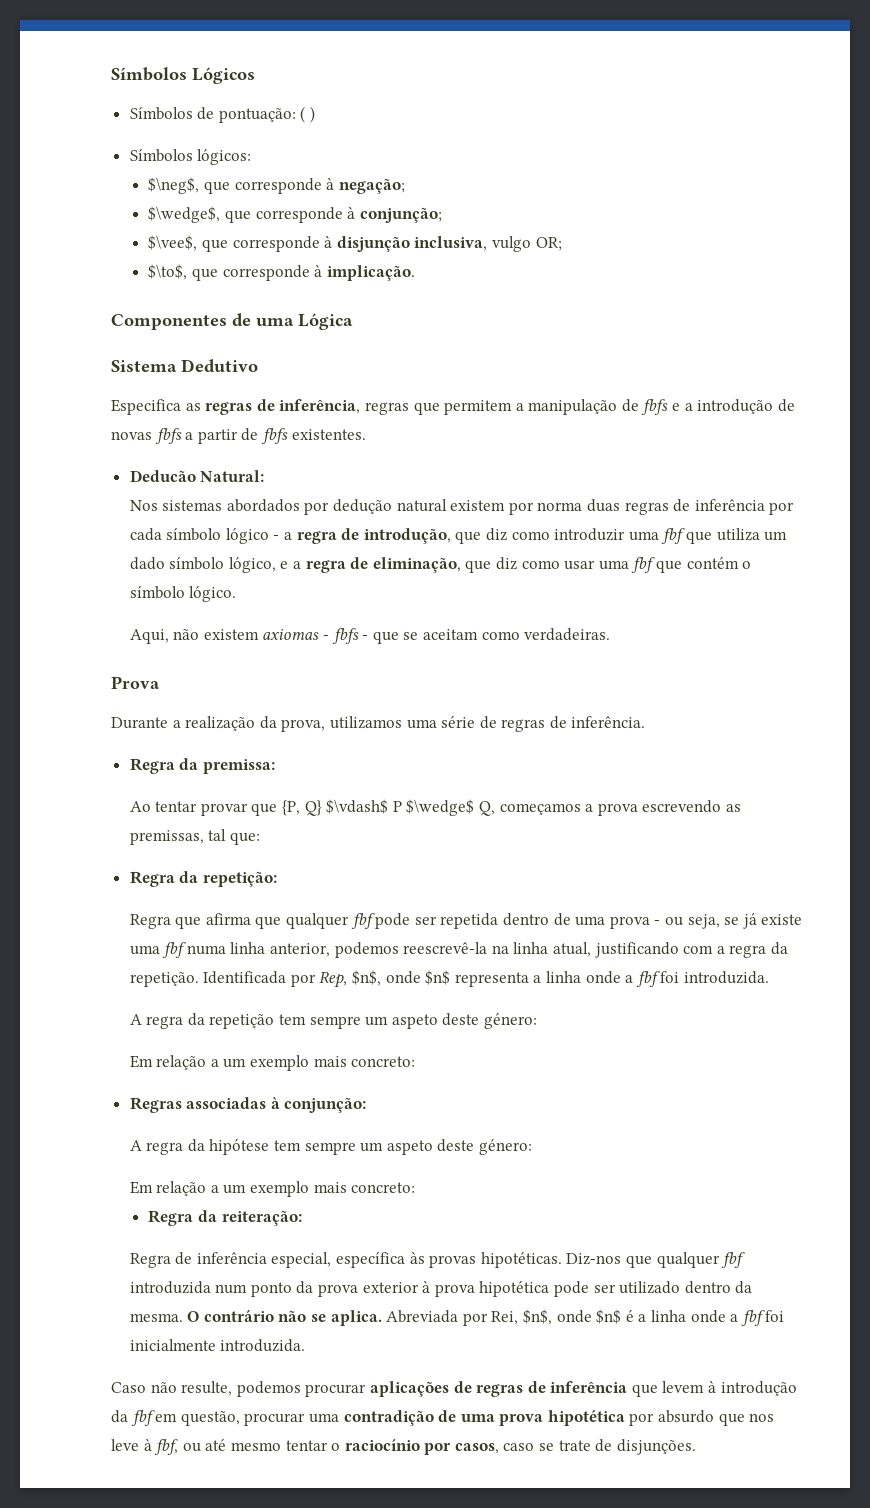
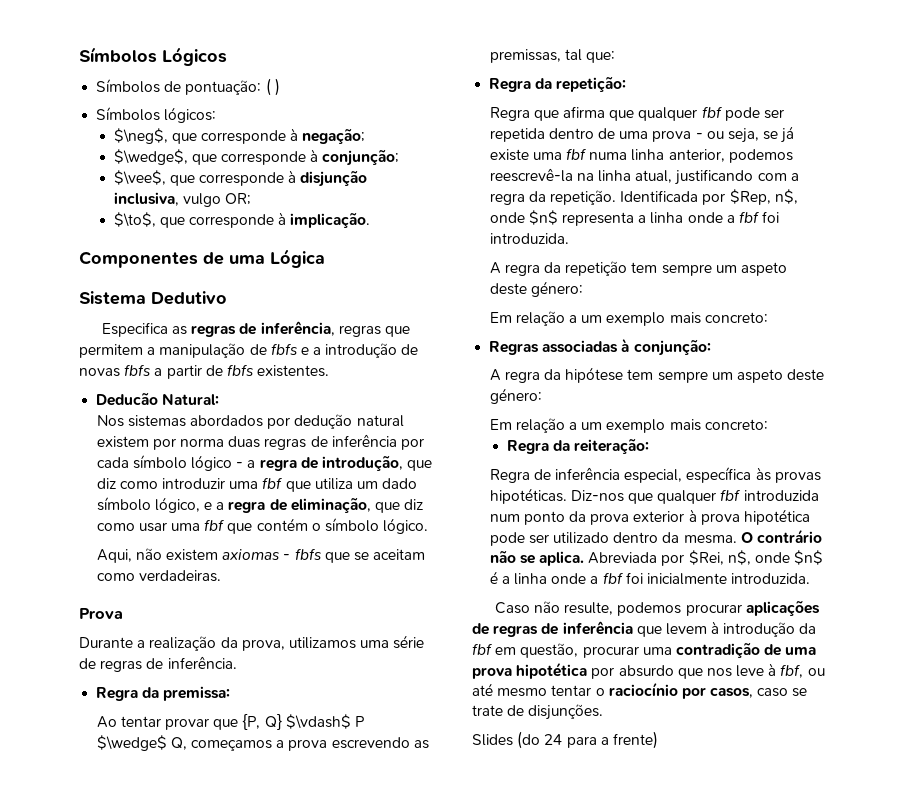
[362,635,369,640] - -> (322, 554) none
[319,970,382,988] Rep, $n$, -> [729,189,798,205] $Rep, n$,
[491,1309,553,1325] Rei, $n$, -> [688,550,751,565] $Rei, n$,
(696, 1447) none -> [472,731,658,749] // Slides (do 24 para a frente)

